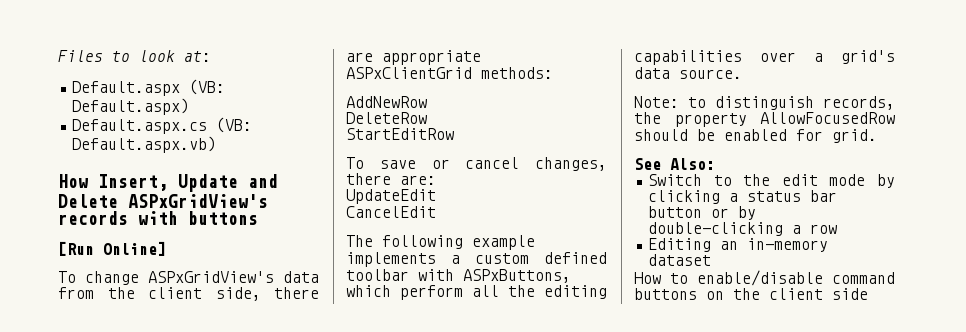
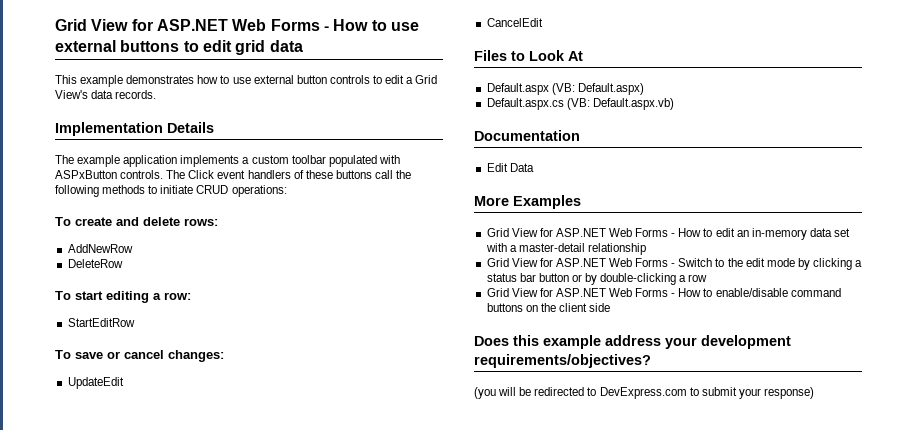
[58,50,211,62] Files to look at: -> [55,19,419,31] [55,40,303,55] [55,75,438,87] [55,90,157,99] [55,122,214,136] [55,155,400,167] [55,170,412,179] [55,185,287,197] [55,217,218,226] [67,244,133,253] [67,259,123,268] [55,291,191,303] [67,318,135,327] [55,350,224,362] [67,377,124,389] [486,18,543,27] [474,50,583,61] Grid View for ASP.NET Web Forms - How to use external buttons to edit grid data // This example demonstrates how to use external button controls to edit a Grid View's data records. // Implementation Details // The example application implements a custom toolbar populated with ASPxButton controls. The Click event handlers of these buttons call the following methods to initiate CRUD operations: // To create and delete rows: // AddNewRow // DeleteRow // To start editing a row: // StartEditRow // To save or cancel changes: // UpdateEdit // CancelEdit // Files to Look At
[58,174,278,192] [58,194,268,208] [58,211,258,225] [58,241,166,256] [58,271,319,285] [58,287,319,301] [346,50,481,65] [346,67,553,79] [346,96,427,108] [346,112,427,124] [346,128,454,140] [346,157,607,171] [346,173,436,185] [346,189,436,204] [346,206,436,218] [346,235,535,250] [346,252,607,267] [346,269,571,283] [346,285,607,300] [634,50,895,65] [634,67,742,79] [634,96,895,110] [634,112,895,127] [634,129,877,143] [634,158,715,170] How Insert, Update and Delete ASPxGridView's records with buttons // [Run Online] // To change ASPxGridView's data from the client side, there are appropriate ASPxClientGrid methods: // AddNewRow // DeleteRow // StartEditRow // To save or cancel changes, there are: // UpdateEdit // CancelEdit // The following example implements a custom defined toolbar with ASPxButtons, which perform all the editing capabilities over a grid's data source. // Note: to distinguish records, the property AllowFocusedRow should be enabled for grid. // See Also: // -> [474,130,580,141] [486,163,534,172] [474,195,581,209] [486,228,851,240] [485,243,646,255] [486,258,676,267] Documentation // Edit Data // More Examples // Grid View for ASP.NET Web Forms - How to edit an in-memory data set with a master-detail relationship // Grid View for ASP.NET Web Forms -
[648,238,829,252] [648,254,712,266] Editing an in-memory dataset // -> [486,288,676,297] Grid View for ASP.NET Web Forms -
(868, 294) none -> [474,335,791,349] [474,354,651,368] [474,387,814,399] // Does this example address your development requirements/objectives? // (you will be redirected to DevExpress.com to submit your response)

